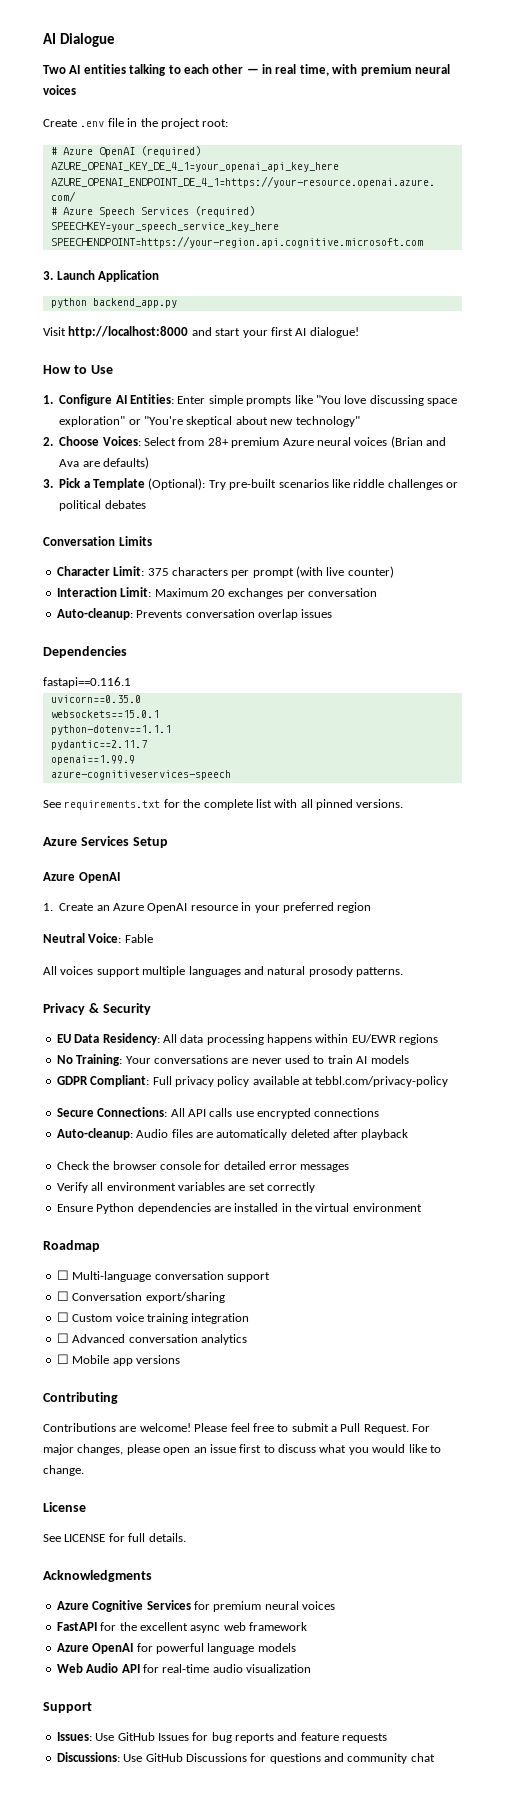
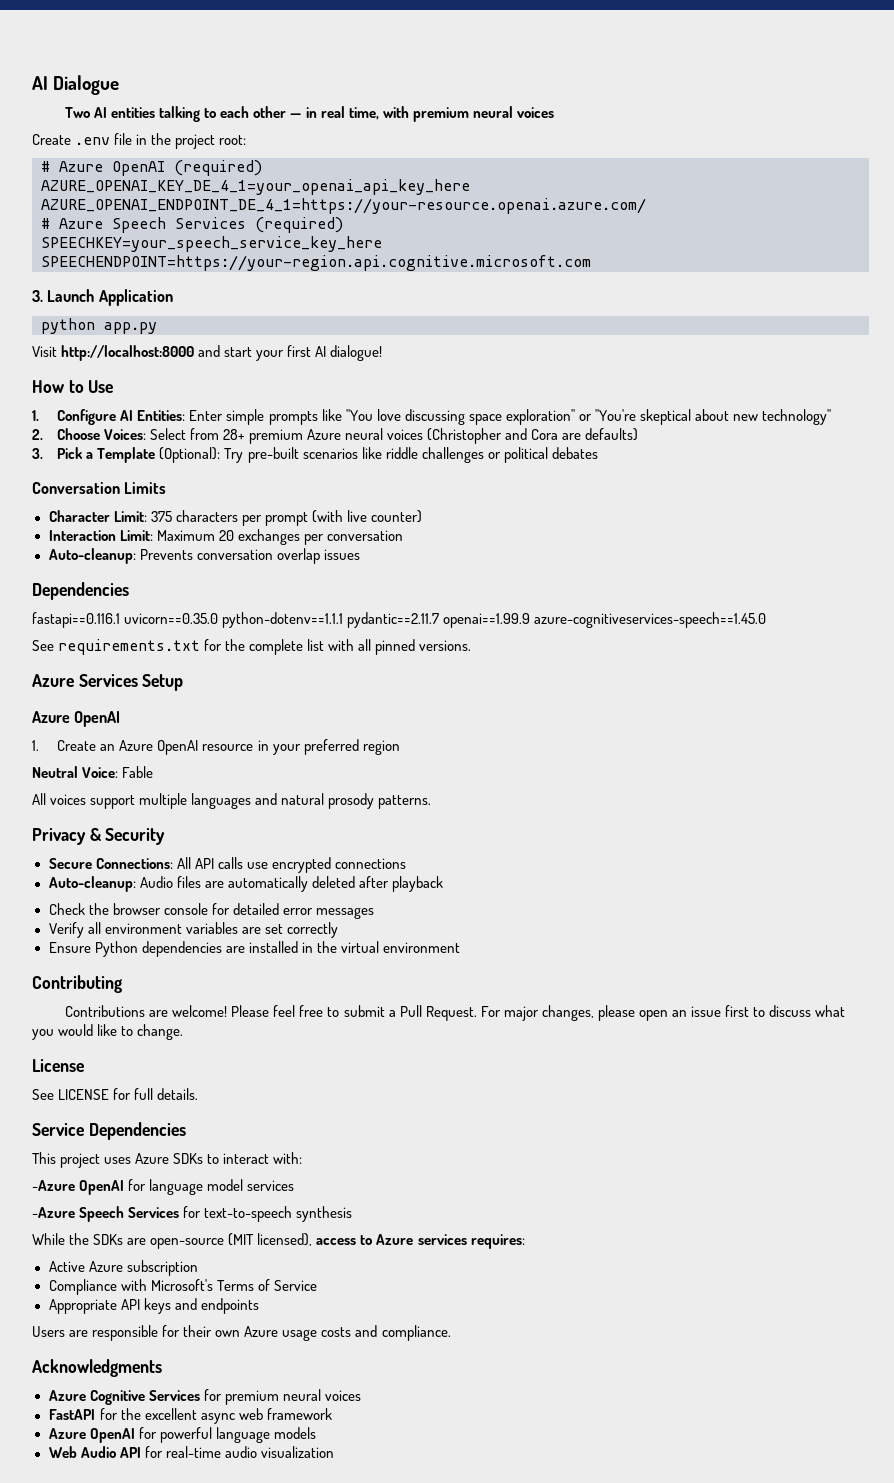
[92,298,177,308] backend_app.py -> [104,322,157,334] app.py
[390,436,446,448] [59,459,80,467] (Brian and Ava -> [426,428,558,444] (Christopher and Cora
(131, 682) // -> (120, 620) none
[50,710,159,718] // websockets==15.0.1 // -> (219, 618) none
(171, 730) // -> (344, 620) none
(147, 745) // -> (440, 620) none
[50,770,231,780] // azure-cognitiveservices-speech -> [534,612,767,628] azure-cognitiveservices-speech==1.45.0
[56,1033,439,1045] [56,1054,409,1066] [56,1075,449,1087] // EU Data Residency: All data processing happens within EU/EWR regions // No Training: Your conversations are never used to train AI models // GDPR Compliant: Full privacy policy available at tebbl.com/privacy-policy -> (166, 836) none
[43,1240,100,1252] [56,1270,270,1282] [56,1291,225,1303] [56,1312,250,1324] [56,1333,247,1345] [56,1354,180,1366] // Roadmap // ☐ Multi-language conversation support // ☐ Conversation export/sharing // ☐ Custom voice training integration // ☐ Advanced conversation analytics // ☐ Mobile app versions -> (460, 947) none
(186, 1537) none -> [32,1122,186,1140] [32,1152,303,1168] [32,1179,295,1195] [32,1206,353,1222] [32,1233,525,1249] [48,1260,198,1276] [48,1279,317,1295] [48,1298,259,1314] [32,1325,451,1341] // Service Dependencies // This project uses Azure SDKs to interact with: // -Azure OpenAI for language model services // -Azure Speech Services for text-to-speech synthesis // While the SDKs are open-source (MIT licensed), access to Azure services requires: // Active Azure subscription // Compliance with Microsoft's Terms of Service // Appropriate API keys and endpoints // Users are responsible for their own Azure usage costs and compliance.
[43,1702,92,1713] [56,1732,388,1743] [56,1752,435,1764] // Support // Issues: Use GitHub Issues for bug reports and feature requests // Discussions: Use GitHub Discussions for questions and community chat -> (334, 1452) none

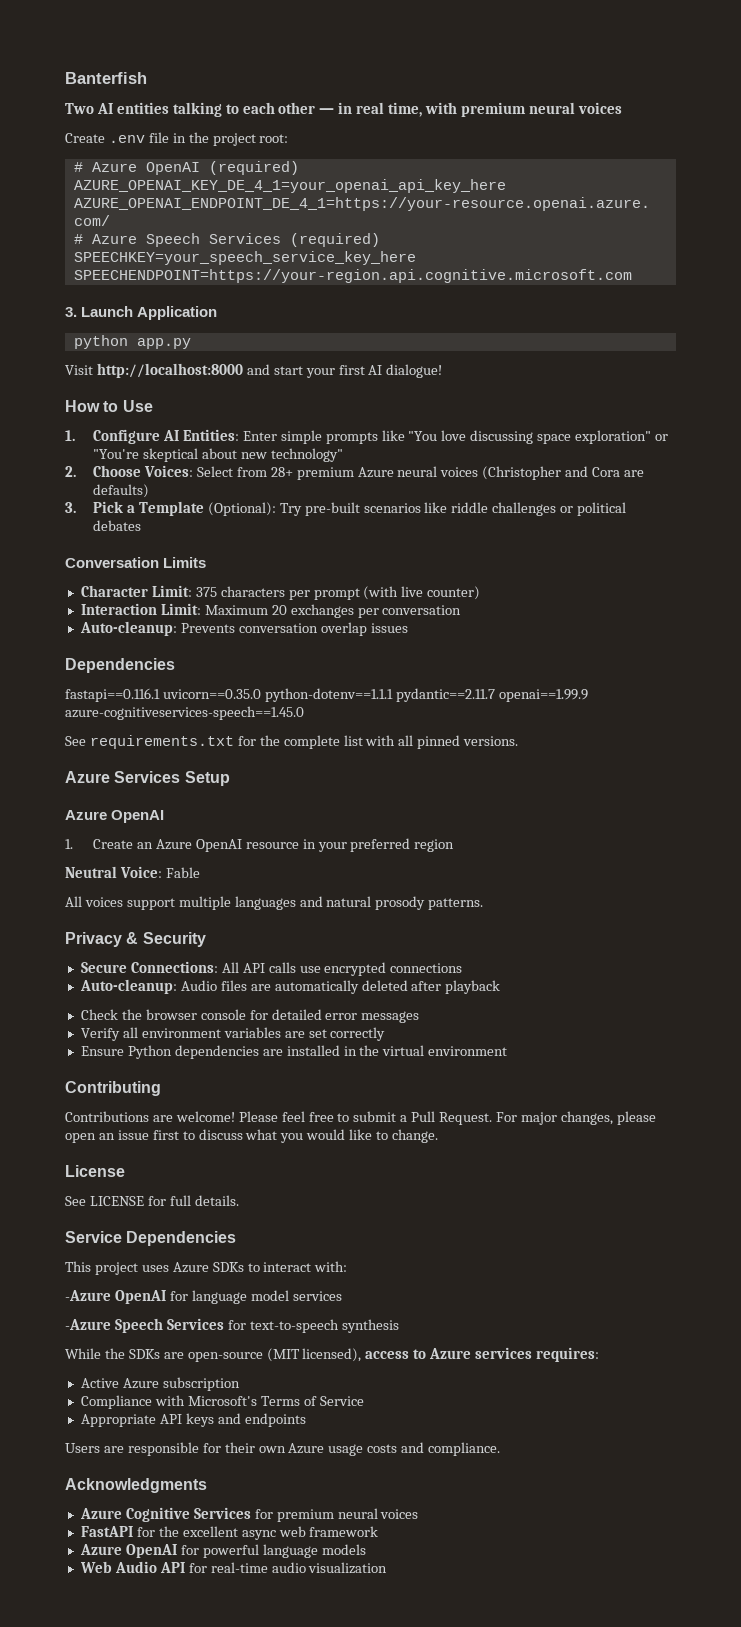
[32,75,120,95] AI Dialogue -> [65,72,147,84] Banterfish

